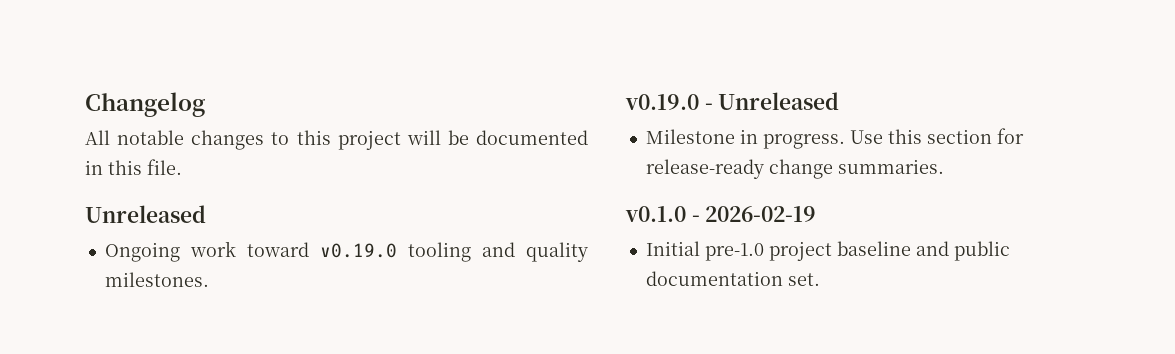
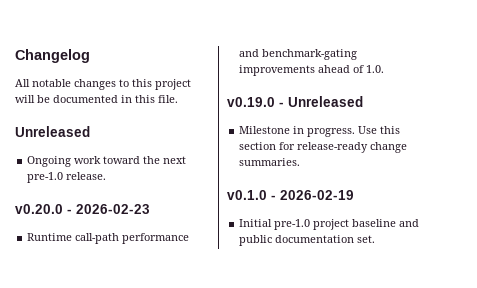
[319,242,588,262] [104,272,209,287] v0.19.0 tooling and quality milestones. -> [143,156,187,164] [27,172,107,183] [15,204,150,214] [27,233,190,244] [239,49,358,60] [239,65,385,76] the next pre-1.0 release. // v0.20.0 - 2026-02-23 // Runtime call-path performance and benchmark-gating improvements ahead of 1.0.

